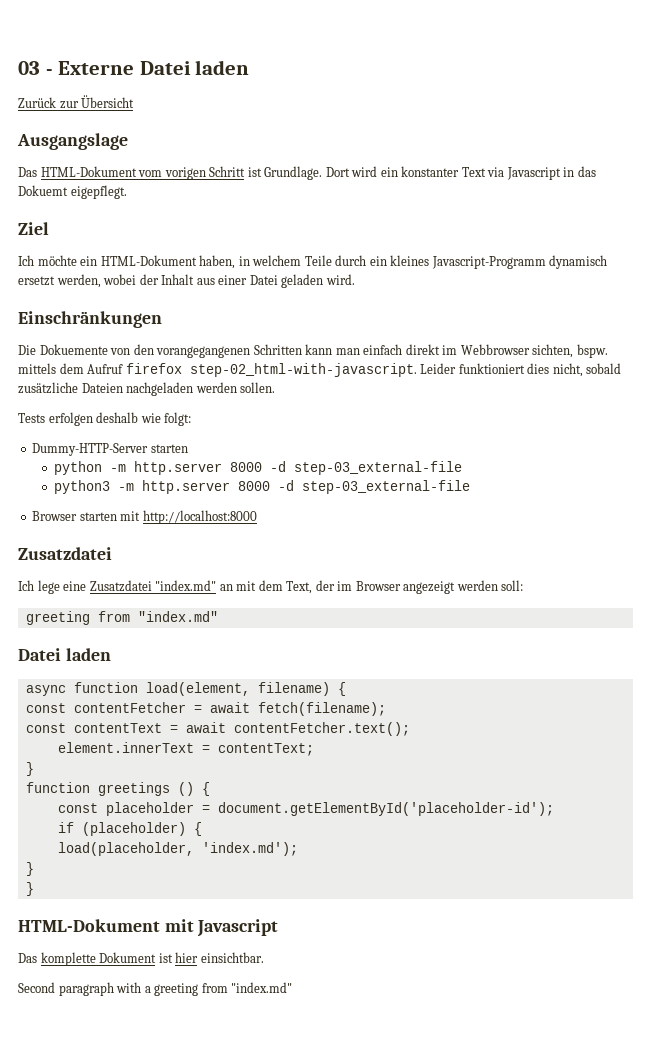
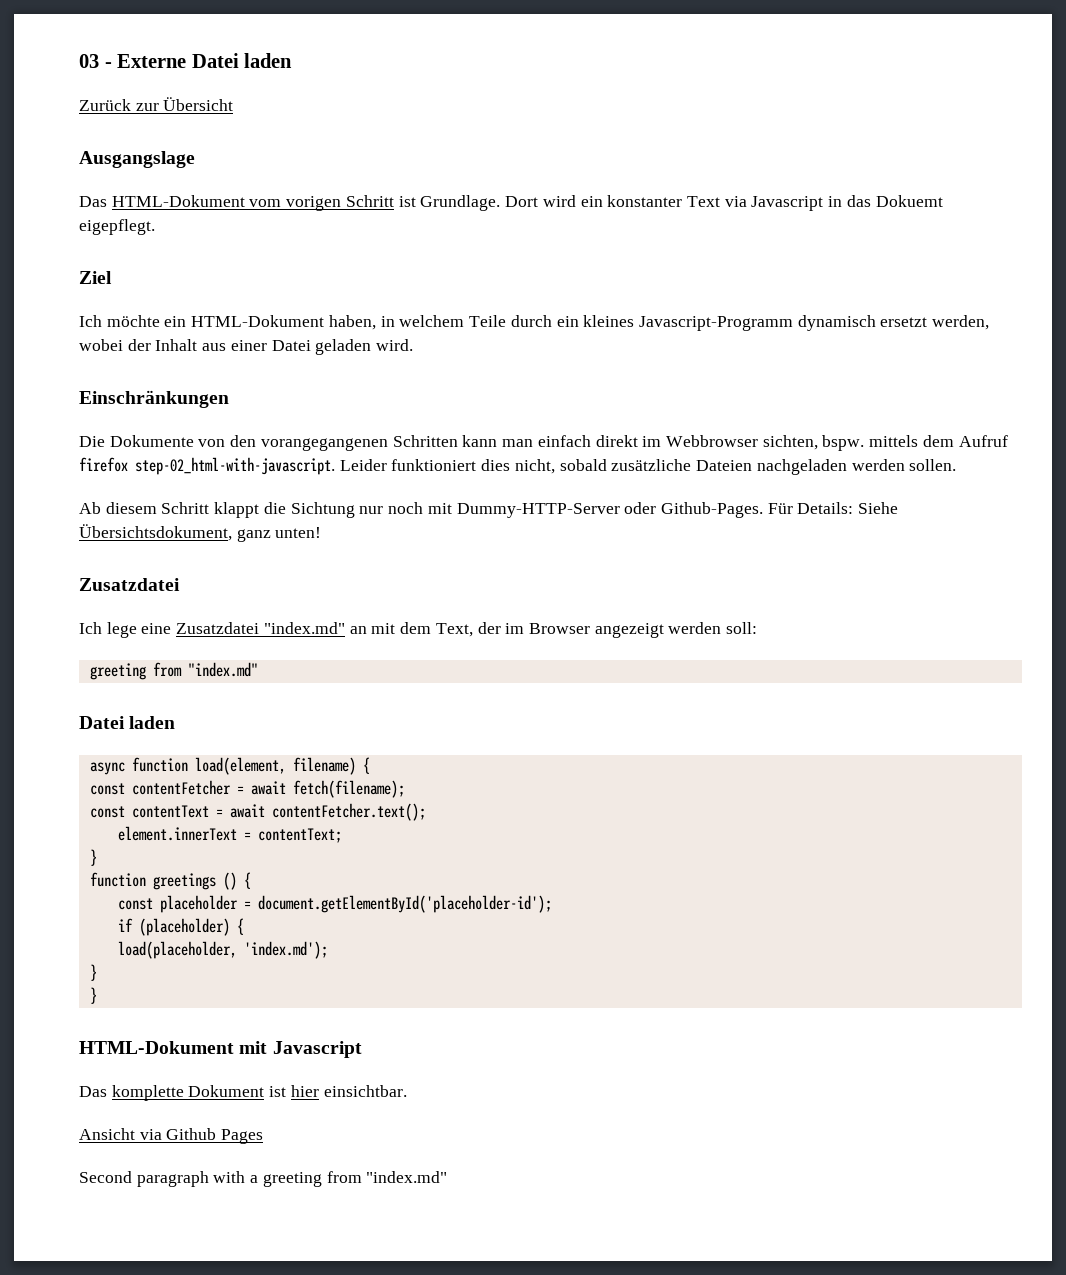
[39,344,108,355] Dokuemente -> [109,435,194,447] Dokumente
[18,412,192,426] [32,443,188,456] [54,461,463,475] [54,480,471,494] [32,510,257,524] Tests erfolgen deshalb wie folgt: // Dummy-HTTP-Server starten // python -m http.server 8000 -d step-03_external-file // python3 -m http.server 8000 -d step-03_external-file // Browser starten mit http://localhost:8000 -> [79,502,899,518] [79,524,322,542] Ab diesem Schritt klappt die Sichtung nur noch mit Dummy-HTTP-Server oder Github-Pages. Für Details: Siehe Übersichtsdokument, ganz unten!
(264, 957) none -> [79,1128,264,1144] // Ansicht via Github Pages

